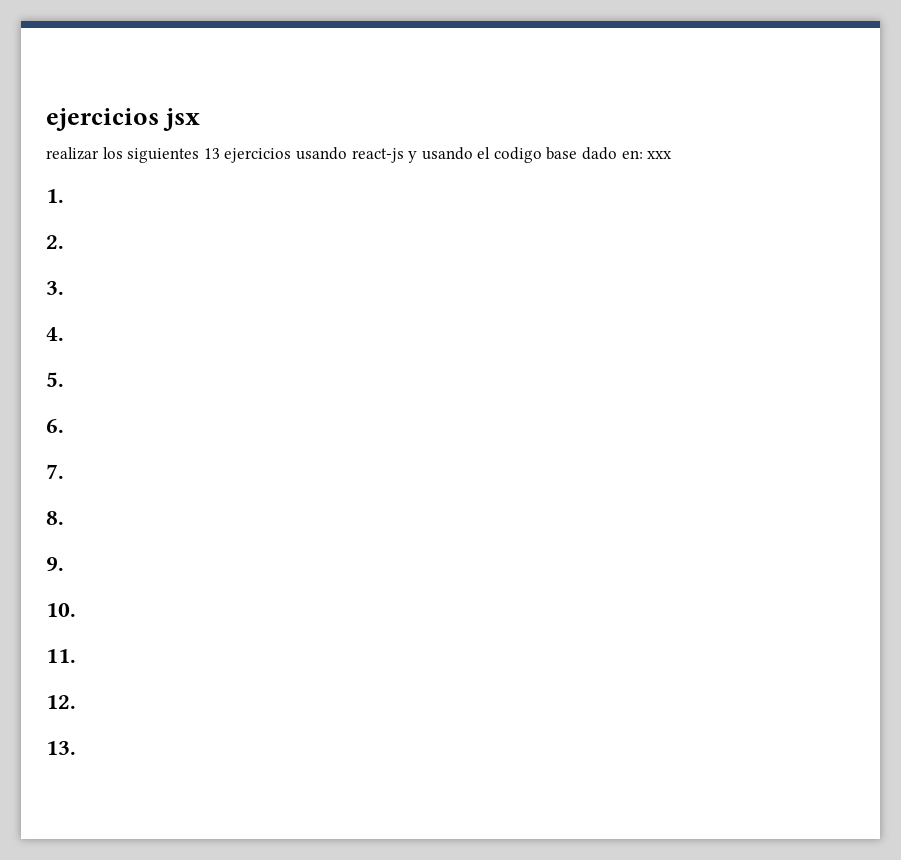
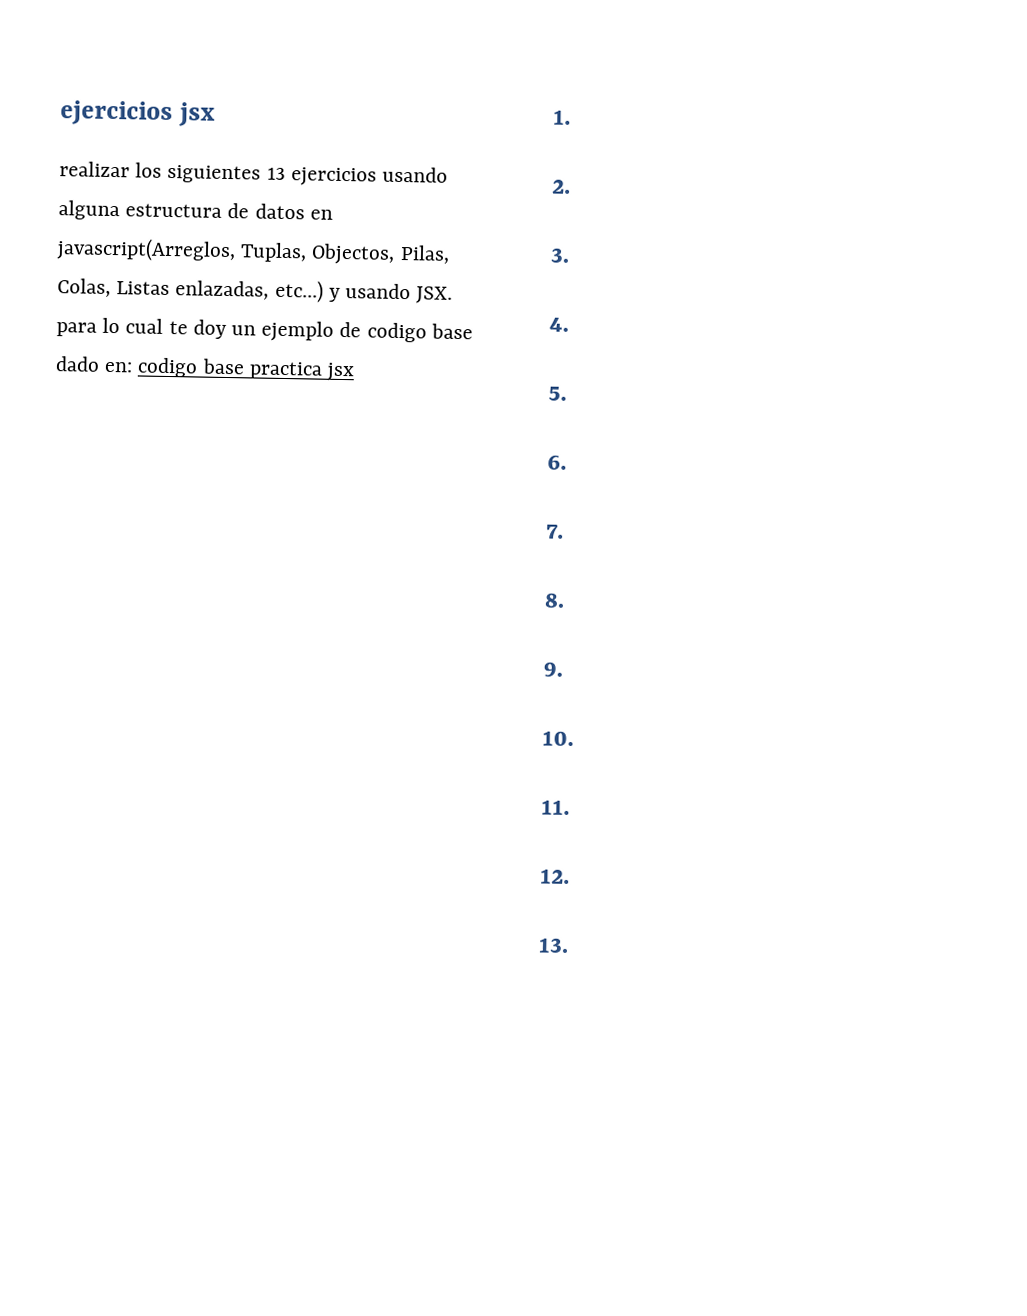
[351,147,673,163] react-js y usando el codigo base dado en: xxx -> [58,200,333,221] [56,237,450,265] [57,278,454,304] [56,317,473,343] [55,356,356,382] alguna estructura de datos en javascript(Arreglos, Tuplas, Objectos, Pilas, Colas, Listas enlazadas, etc...) y usando JSX. para lo cual te doy un ejemplo de codigo base dado en: codigo base practica jsx

